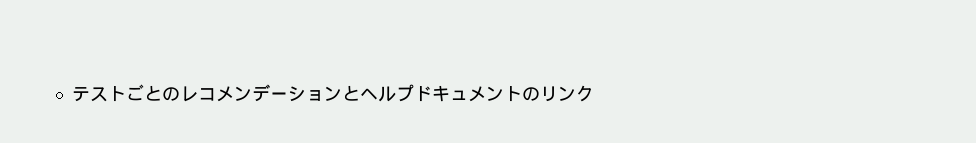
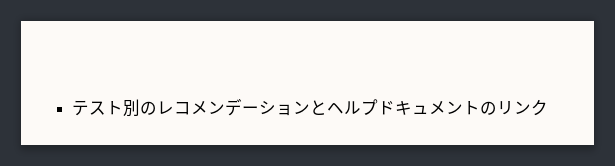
[125,84,162,101] ごと -> [123,99,141,117] 別

